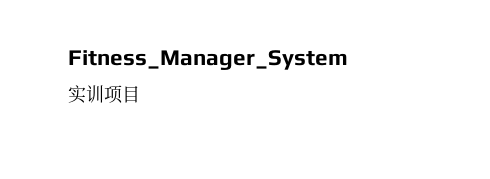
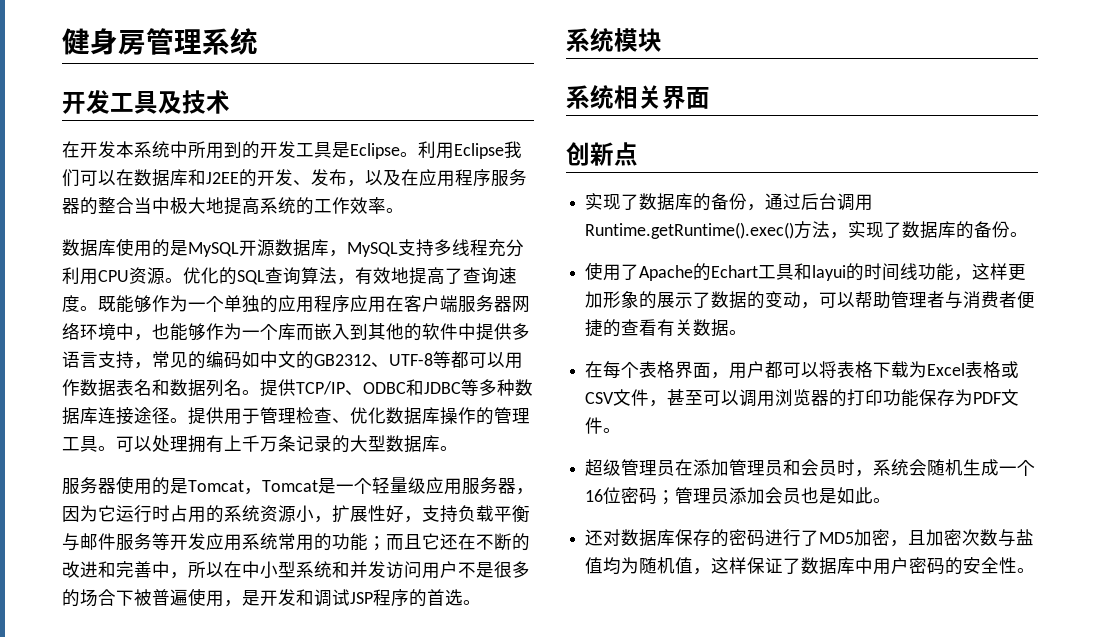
[68,50,348,70] [68,85,140,104] Fitness_Manager_System // 实训项目 -> [62,28,258,55] [62,90,230,114] [62,141,522,159] [62,169,527,187] [62,197,404,215] [62,238,524,257] [62,267,517,285] [62,295,530,313] [62,323,530,341] [62,351,523,369] [62,379,533,397] [62,407,530,425] [62,435,458,453] [62,476,534,495] [62,505,530,523] [62,533,530,551] [62,561,530,579] [62,588,481,607] [566,28,662,52] [566,85,710,109] [566,142,638,166] [585,193,874,211] [585,221,1029,239] [585,262,1027,281] [585,291,1036,309] [585,319,748,337] [585,361,1020,379] [585,389,1020,407] [585,417,622,434] [585,459,1036,477] [585,487,892,505] [585,529,1035,547] [585,557,1036,575] 健身房管理系统 // 开发工具及技术 // 在开发本系统中所用到的开发工具是Eclipse。利用Eclipse我们可以在数据库和J2EE的开发、发布，以及在应用程序服务器的整合当中极大地提高系统的工作效率。 // 数据库使用的是MySQL开源数据库，MySQL支持多线程充分利用CPU资源。优化的SQL查询算法，有效地提高了查询速度。既能够作为一个单独的应用程序应用在客户端服务器网络环境中，也能够作为一个库而嵌入到其他的软件中提供多语言支持，常见的编码如中文的GB2312、UTF-8等都可以用作数据表名和数据列名。提供TCP/IP、ODBC和JDBC等多种数据库连接途径。提供用于管理检查、优化数据库操作的管理工具。可以处理拥有上千万条记录的大型数据库。 // 服务器使用的是Tomcat，Tomcat是一个轻量级应用服务器，因为它运行时占用的系统资源小，扩展性好，支持负载平衡与邮件服务等开发应用系统常用的功能；而且它还在不断的改进和完善中，所以在中小型系统和并发访问用户不是很多的场合下被普遍使用，是开发和调试JSP程序的首选。 // 系统模块 // 系统相关界面 // 创新点 // 实现了数据库的备份，通过后台调用Runtime.getRuntime().exec()方法，实现了数据库的备份。 // 使用了Apache的Echart工具和layui的时间线功能，这样更加形象的展示了数据的变动，可以帮助管理者与消费者便捷的查看有关数据。 // 在每个表格界面，用户都可以将表格下载为Excel表格或CSV文件，甚至可以调用浏览器的打印功能保存为PDF文件。 // 超级管理员在添加管理员和会员时，系统会随机生成一个16位密码；管理员添加会员也是如此。 // 还对数据库保存的密码进行了MD5加密，且加密次数与盐值均为随机值，这样保证了数据库中用户密码的安全性。

